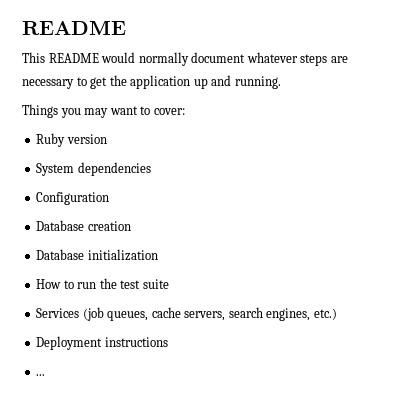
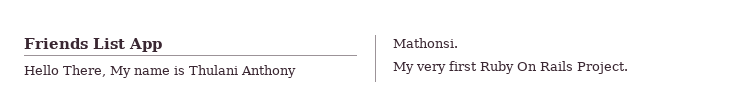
[22,20,126,35] [22,52,348,66] [22,75,281,89] [22,104,185,118] [36,133,107,147] [36,162,151,176] [36,192,110,205] [36,220,131,231] [36,249,158,261] [36,278,169,289] [36,307,337,321] [36,336,168,350] [36,374,46,376] README // This README would normally document whatever steps are necessary to get the application up and running. // Things you may want to cover: // Ruby version // System dependencies // Configuration // Database creation // Database initialization // How to run the test suite // Services (job queues, cache servers, search engines, etc.) // Deployment instructions // ... -> [24,38,162,52] [24,65,296,78] [393,38,458,48] [393,61,628,74] Friends List App // Hello There, My name is Thulani Anthony Mathonsi. // My very first Ruby On Rails Project.

